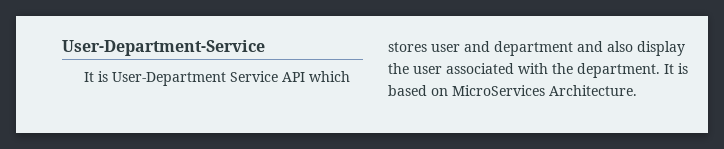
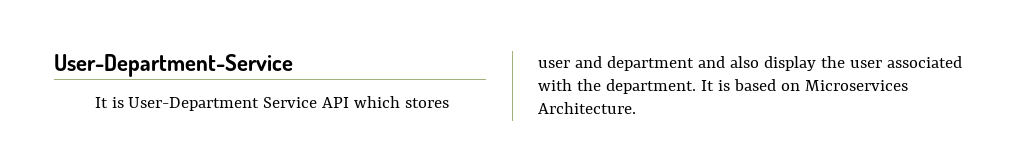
[452,85,545,96] MicroServices -> [804,80,908,91] Microservices

